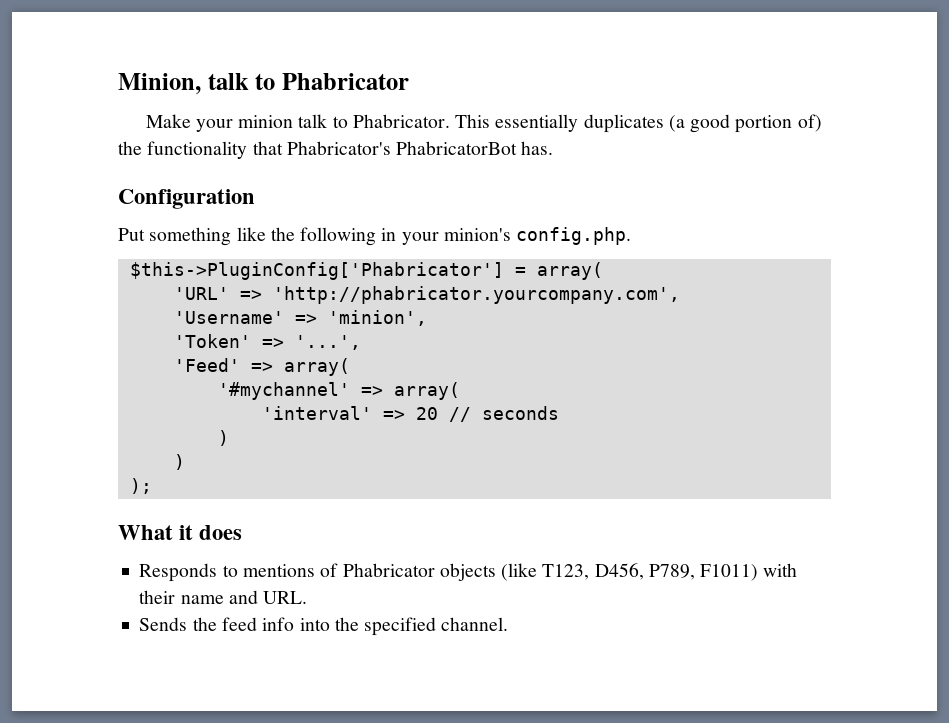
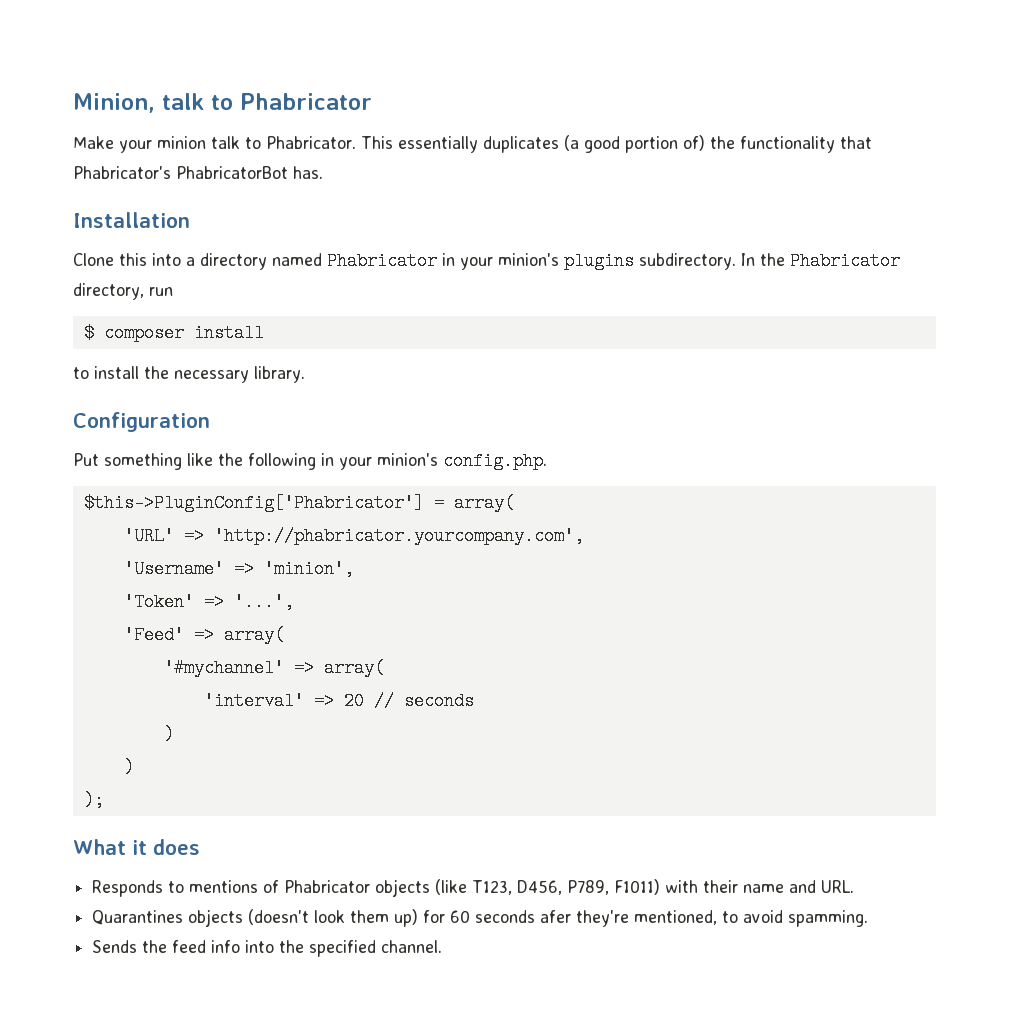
(554, 148) none -> [73,212,190,228] [73,252,900,270] [73,283,173,300] [83,324,264,342] [73,366,305,383] // Installation // Clone this into a directory named Phabricator in your minion's plugins subdirectory. In the Phabricator directory, run // $ composer install // to install the necessary library.
(308, 597) none -> [92,909,869,927] // Quarantines objects (doesn't look them up) for 60 seconds afer they're mentioned, to avoid spamming.

